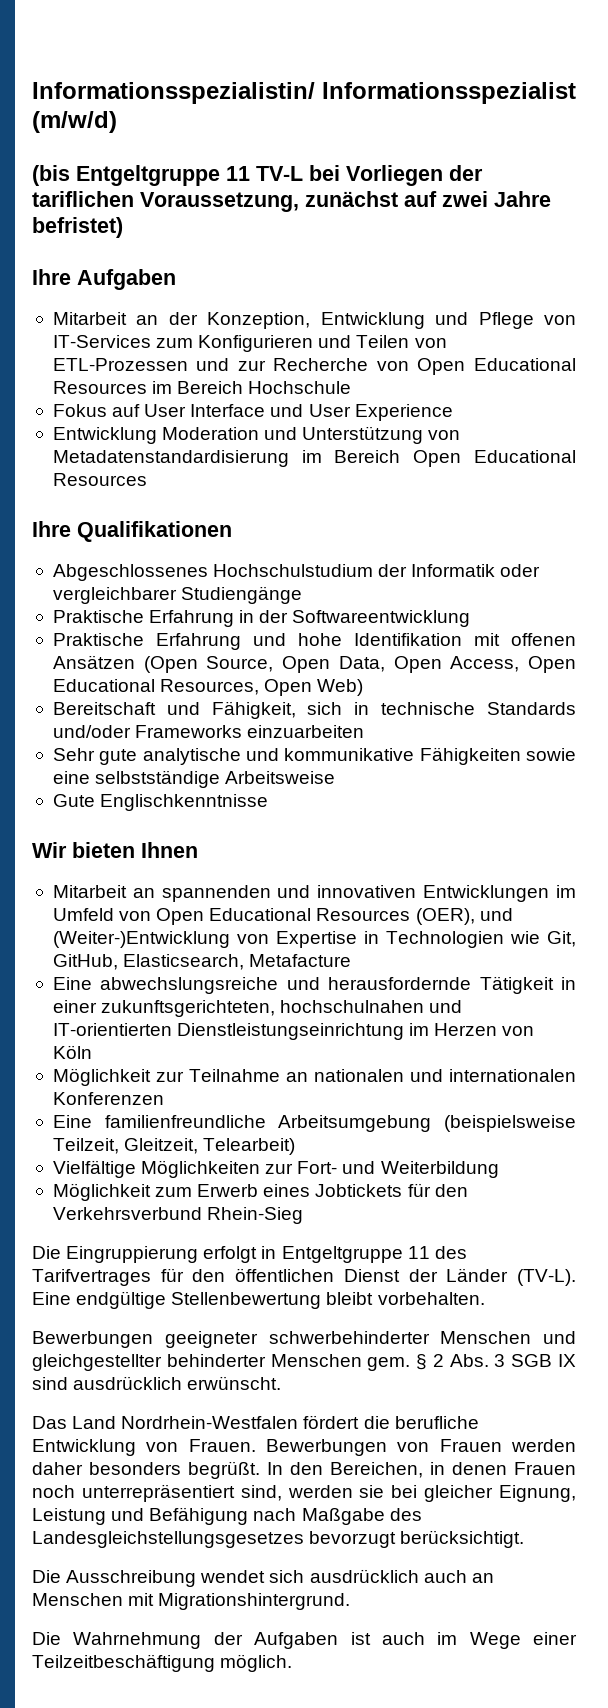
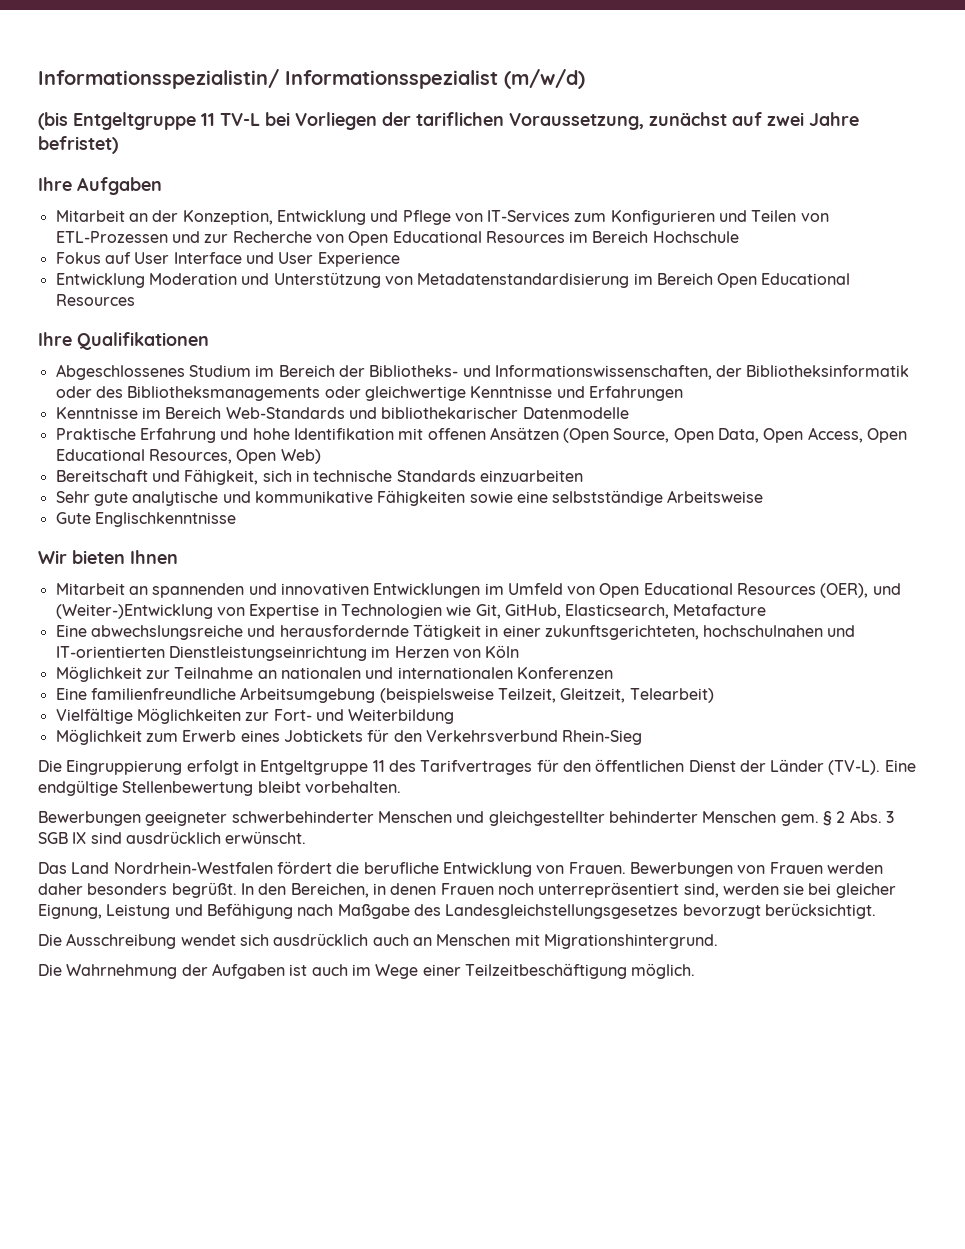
[213,564,541,577] [52,586,303,604] [52,610,471,627] Hochschulstudium der Informatik oder vergleichbarer Studiengänge // Praktische Erfahrung in der Softwareentwicklung -> [188,365,910,380] [55,386,683,401] [55,407,629,419] Studium im Bereich der Bibliotheks- und Informationswissenschaften, der Bibliotheksinformatik oder des Bibliotheksmanagements oder gleichwertige Kenntnisse und Erfahrungen // Kenntnisse im Bereich Web-Standards und bibliothekarischer Datenmodelle
[52,725,243,738] und/oder Frameworks -> (476, 476) none

